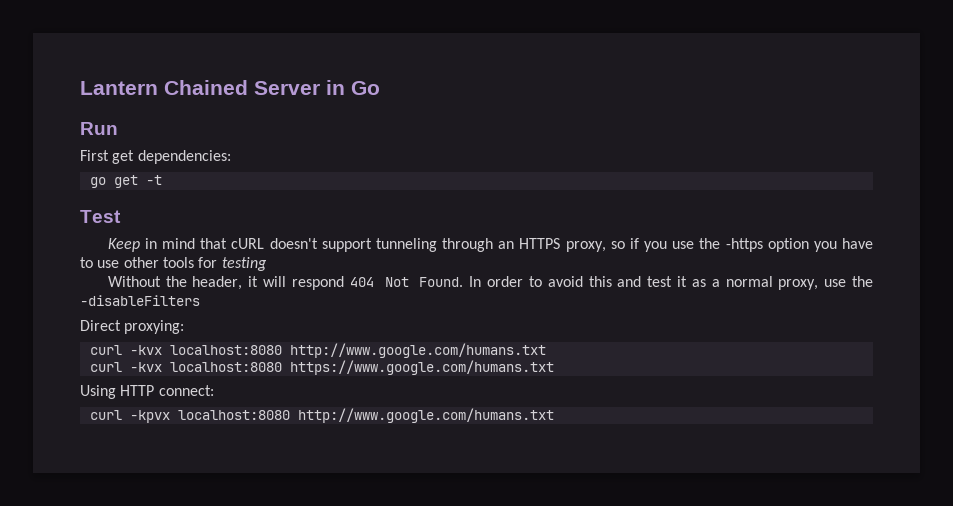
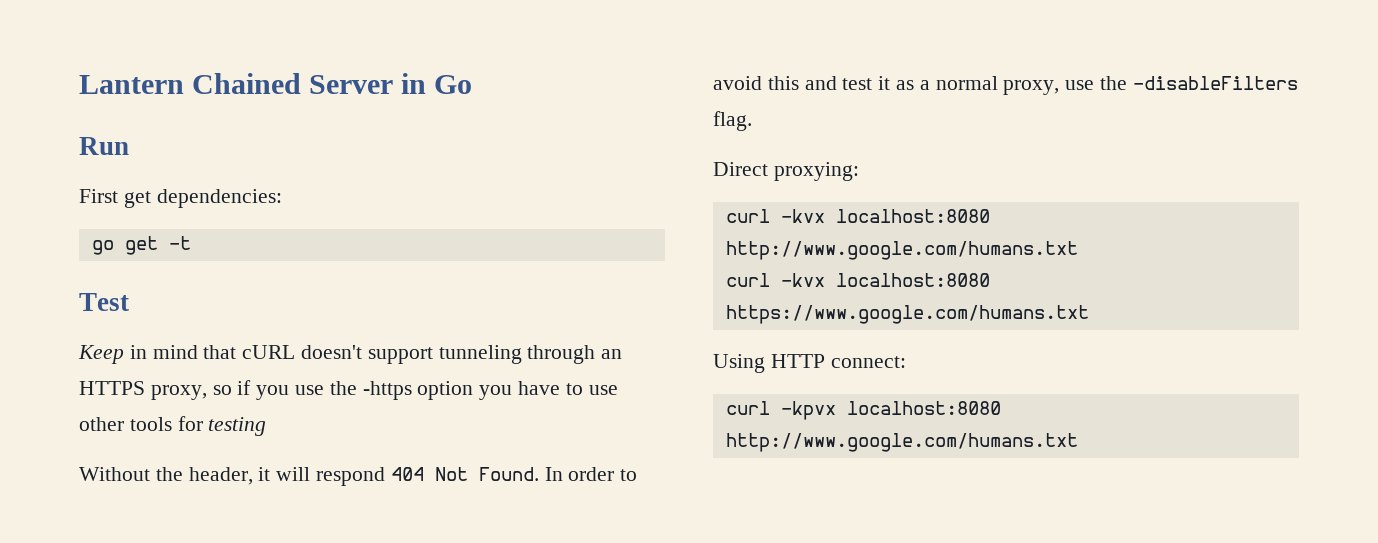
(200, 300) none -> [713,111,752,131] flag.

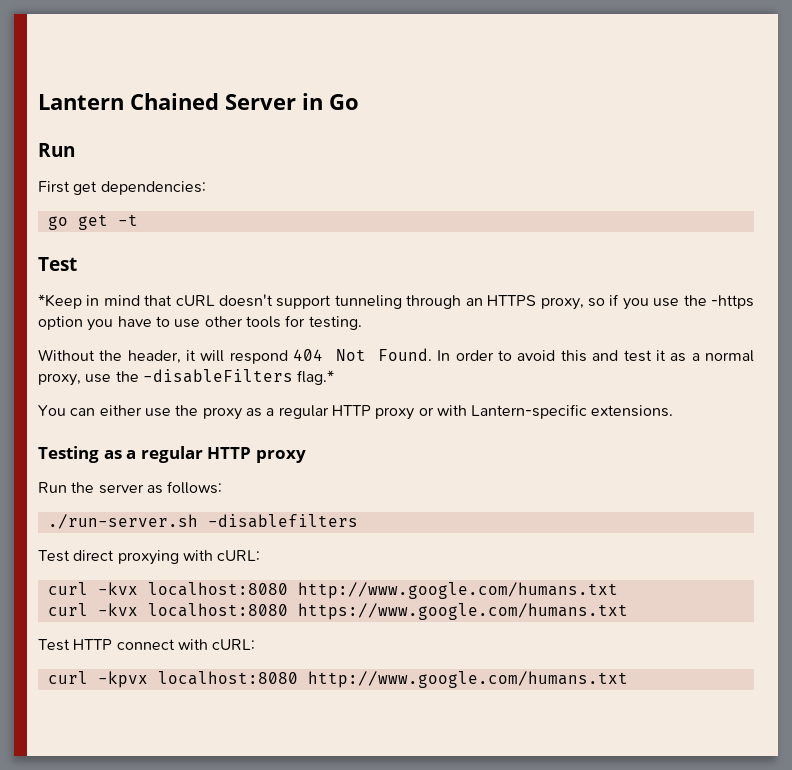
[78,345,124,364] Keep -> [38,294,82,309] *Keep
[208,417,267,436] testing -> [308,316,362,330] testing.
[713,111,752,131] [713,162,859,181] flag. // Direct proxying: -> [297,370,335,385] [38,404,674,420] [38,446,306,463] [38,481,223,494] [47,514,358,529] [38,550,261,565] flag.* // You can either use the proxy as a regular HTTP proxy or with Lantern-specific extensions. // Testing as a regular HTTP proxy // Run the server as follows: // ./run-server.sh -disablefilters // Test direct proxying with cURL:
[713,354,906,373] Using HTTP connect: -> [38,639,256,651] Test HTTP connect with cURL:

